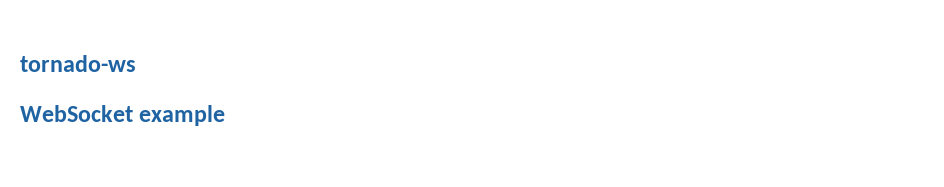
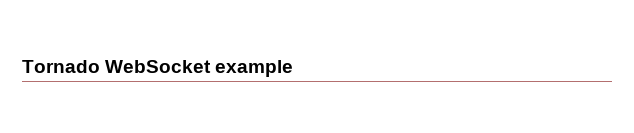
[20,55,136,72] tornado-ws // -> [22,60,100,73] Tornado

